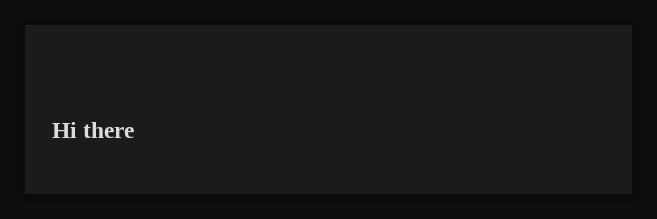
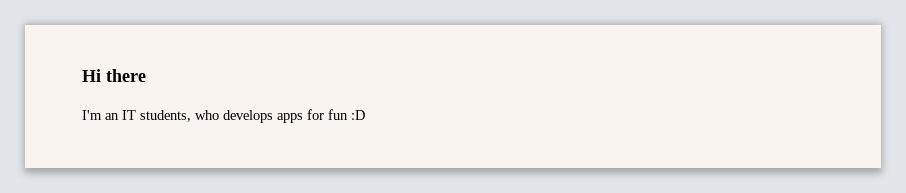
(135, 130) none -> [82,109,365,123] // I'm an IT students, who develops apps for fun :D

